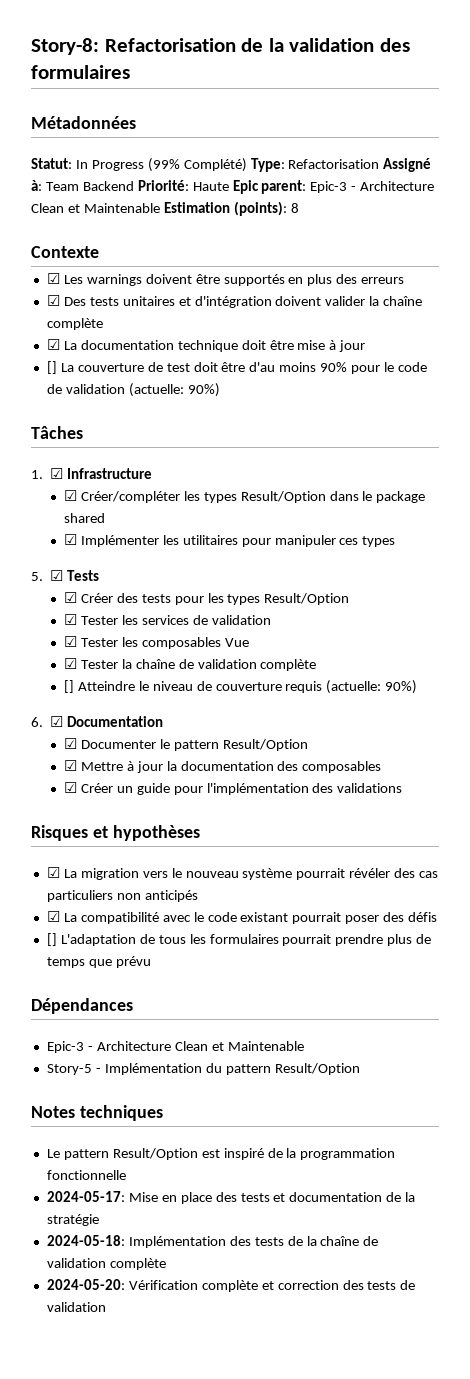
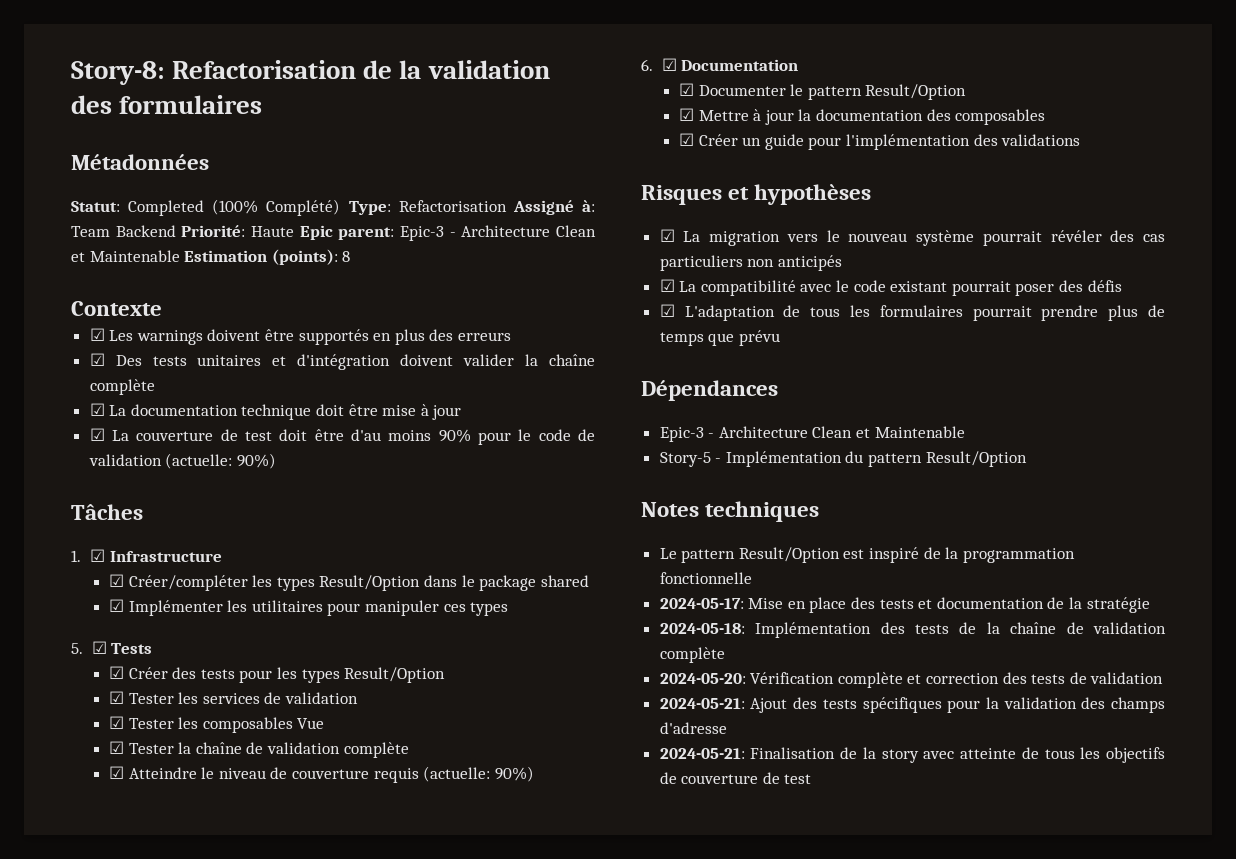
[75,158,180,172] In Progress (99% -> [128,199,259,216] Completed (100%
[46,361,57,374] [] -> [89,428,105,441] ☑
[63,680,74,693] [] -> [109,766,125,779] ☑
[46,933,57,946] [] -> [659,304,675,317] ☑
(106, 1307) none -> [659,697,1165,713] [659,722,727,734] [659,747,1165,763] [659,772,812,784] // 2024-05-21: Ajout des tests spécifiques pour la validation des champs d'adresse // 2024-05-21: Finalisation de la story avec atteinte de tous les objectifs de couverture de test

